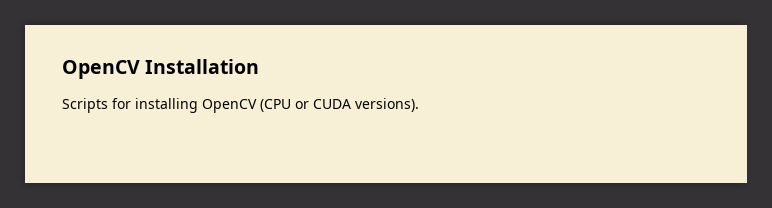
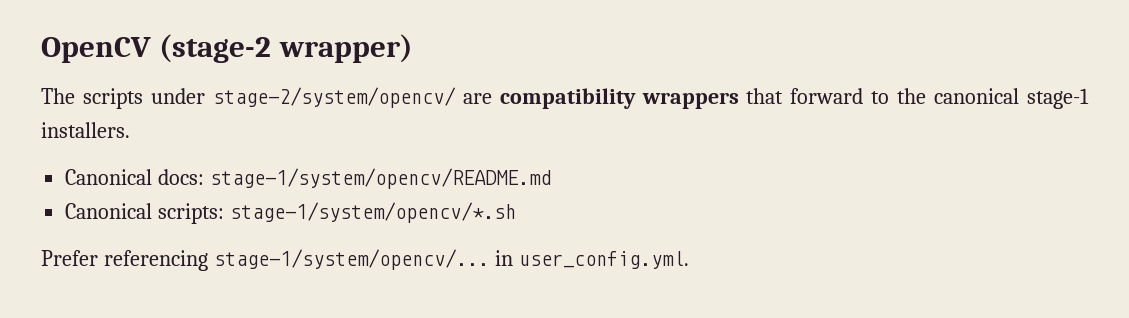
[62,59,260,79] [62,98,419,113] OpenCV Installation // Scripts for installing OpenCV (CPU or CUDA versions). -> [41,34,413,63] [41,87,1089,109] [41,122,130,138] [65,168,552,189] [65,202,517,224] [41,249,689,271] OpenCV (stage-2 wrapper) // The scripts under stage-2/system/opencv/ are compatibility wrappers that forward to the canonical stage-1 installers. // Canonical docs: stage-1/system/opencv/README.md // Canonical scripts: stage-1/system/opencv/*.sh // Prefer referencing stage-1/system/opencv/... in user_config.yml.

